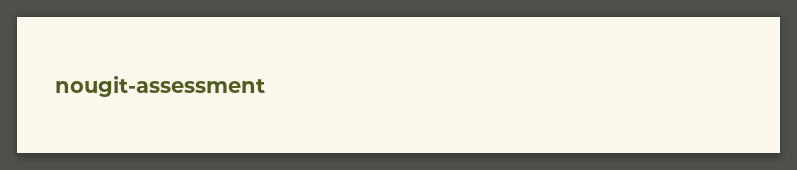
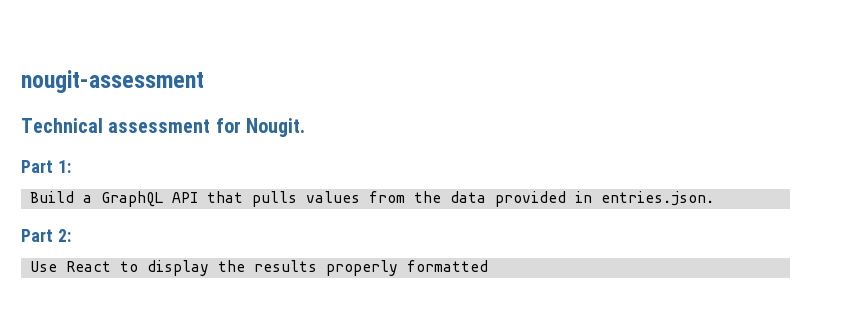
(265, 86) none -> [21,118,306,137] [21,160,71,173] [30,191,714,207] [21,229,71,242] [30,260,488,276] // Technical assessment for Nougit. // Part 1: // Build a GraphQL API that pulls values from the data provided in entries.json. // Part 2: // Use React to display the results properly formatted

